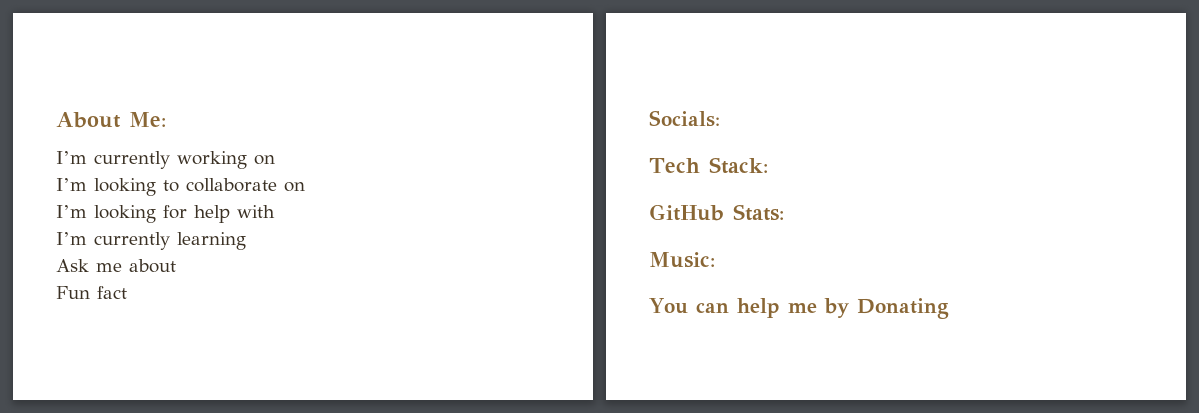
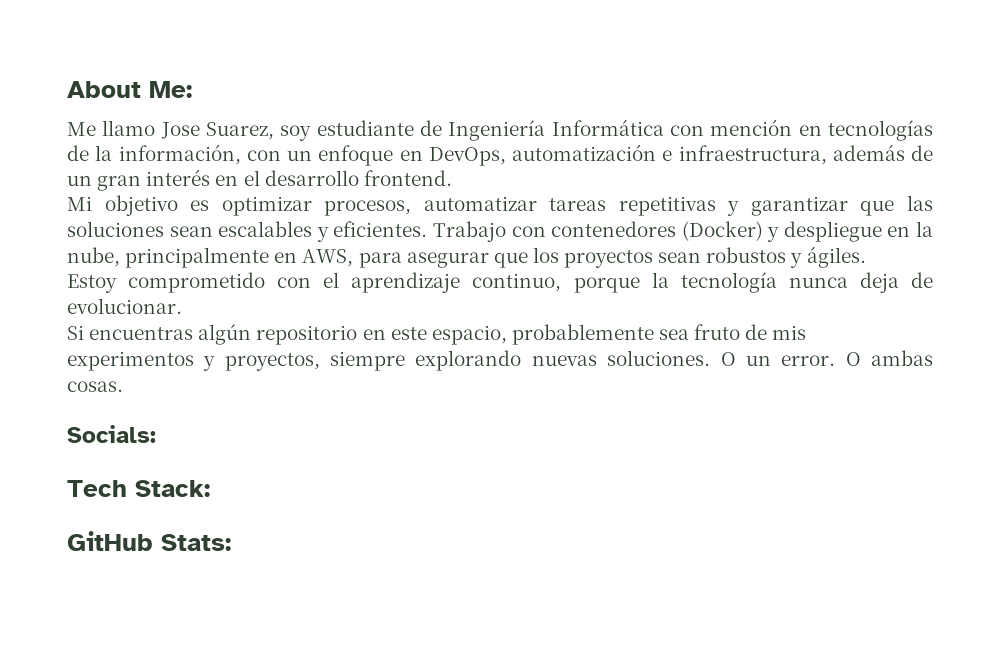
[56,151,275,169] [56,178,305,196] [56,205,275,223] [56,232,246,250] [56,259,176,273] [56,286,127,299] I’m currently working on // I’m looking to collaborate on // I’m looking for help with // I’m currently learning // Ask me about // Fun fact -> [67,119,934,141] [67,144,933,166] [67,169,452,191] [67,195,933,216] [67,221,934,242] [67,246,866,268] [67,272,934,293] [67,298,182,314] [67,324,807,345] [67,350,934,371] [67,381,123,392] Me llamo Jose Suarez, soy estudiante de Ingeniería Informática con mención en tecnologías de la información, con un enfoque en DevOps, automatización e infraestructura, además de un gran interés en el desarrollo frontend. // Mi objetivo es optimizar procesos, automatizar tareas repetitivas y garantizar que las soluciones sean escalables y eficientes. Trabajo con contenedores (Docker) y despliegue en la nube, principalmente en AWS, para asegurar que los proyectos sean robustos y ágiles. // Estoy comprometido con el aprendizaje continuo, porque la tecnología nunca deja de evolucionar. // Si encuentras algún repositorio en este espacio, probablemente sea fruto de mis experimentos y proyectos, siempre explorando nuevas soluciones. O un error. O ambas cosas.
[649,252,715,268] [649,298,949,319] // Music: // You can help me by Donating -> (231, 542) none

